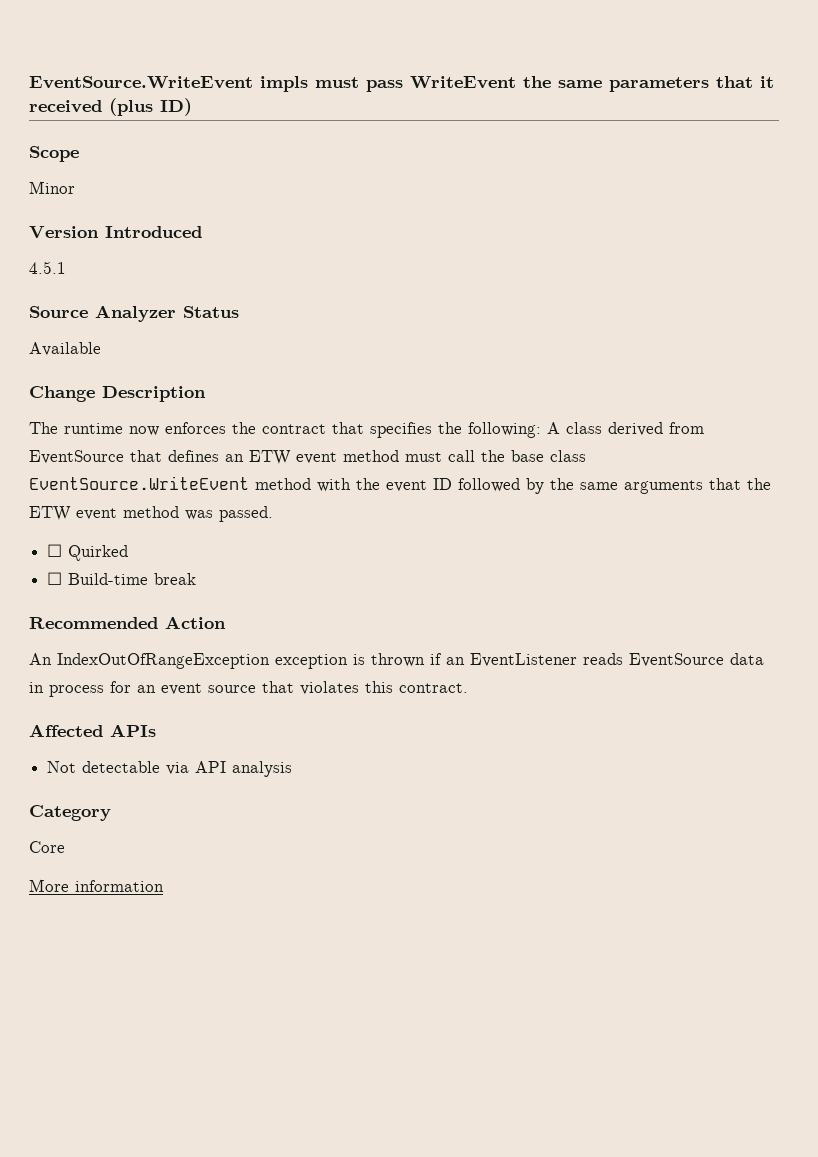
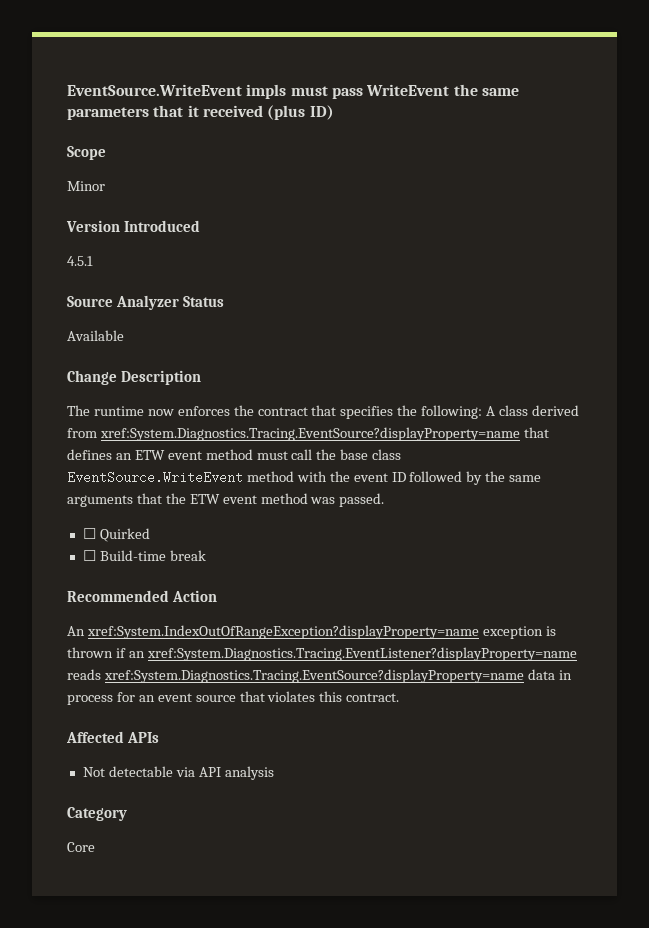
[29,450,124,464] EventSource -> [99,427,520,441] xref:System.Diagnostics.Tracing.EventSource?displayProperty=name
[57,653,270,669] IndexOutOfRangeException -> [86,625,479,639] xref:System.IndexOutOfRangeException?displayProperty=name
[470,653,724,667] EventListener reads EventSource -> [146,647,577,661] [67,669,524,683] xref:System.Diagnostics.Tracing.EventListener?displayProperty=name reads xref:System.Diagnostics.Tracing.EventSource?displayProperty=name
[29,879,164,892] // More information -> (95, 847) none

